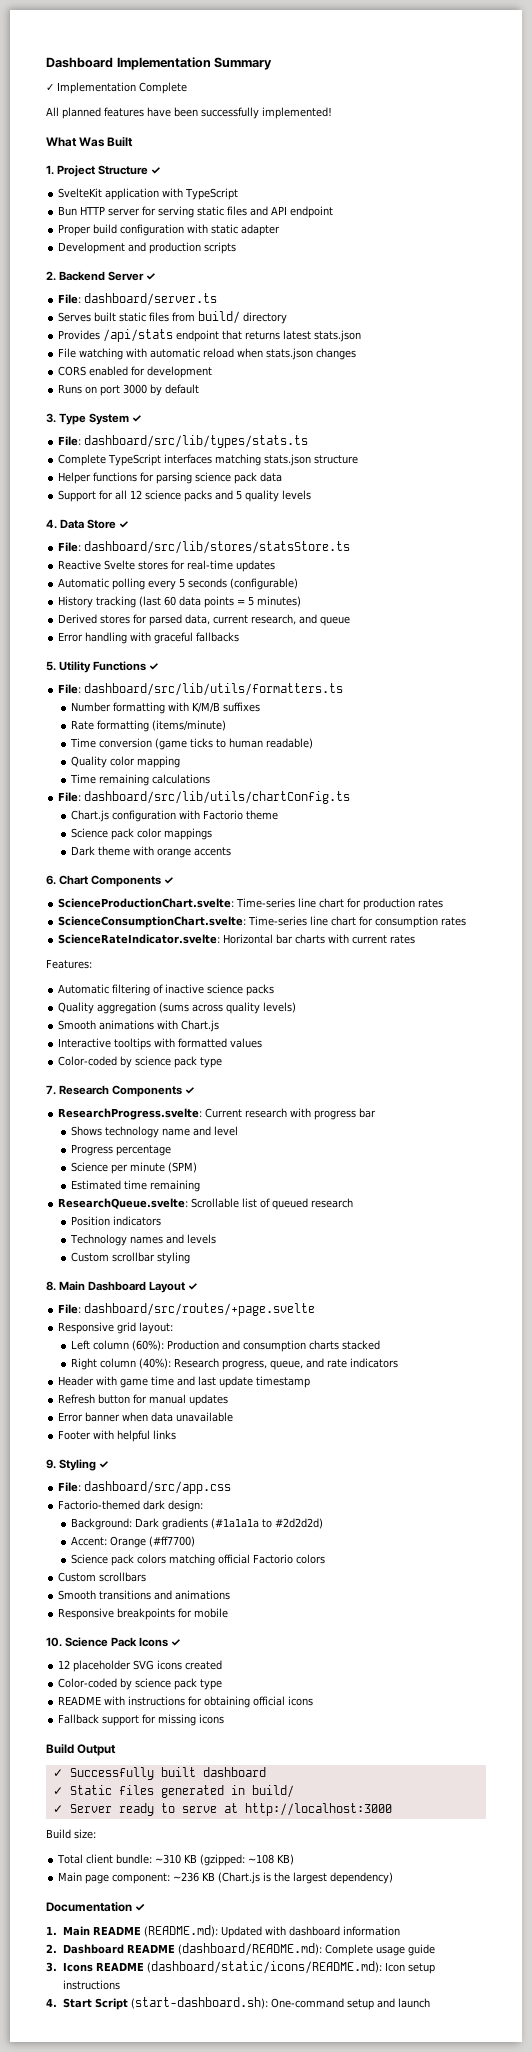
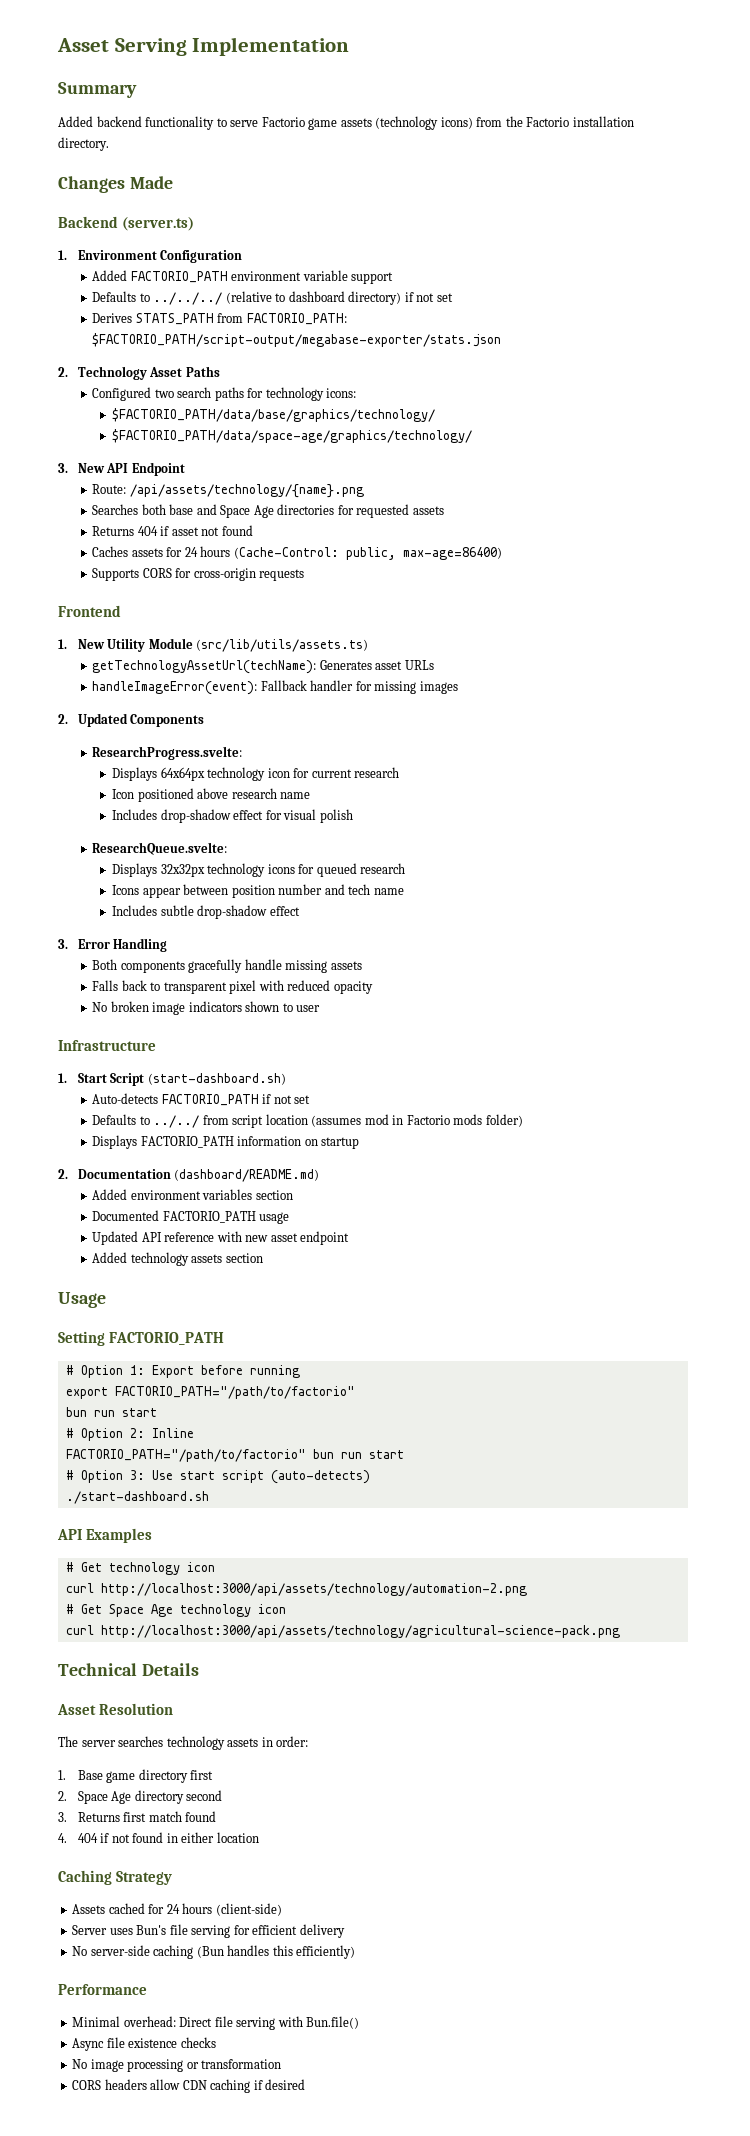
[46,57,211,70] Dashboard Implementation -> [57,37,350,56] Asset Serving Implementation //
[46,82,187,94] [46,107,332,119] [46,137,134,147] [46,165,162,177] [58,188,239,200] [58,206,334,218] [58,224,281,236] [58,242,237,254] [46,271,157,281] [58,293,218,306] [58,311,288,324] [58,329,362,342] [58,348,357,360] [58,366,213,378] [58,384,200,396] [46,413,143,425] [58,435,309,448] [58,454,359,466] [58,472,283,484] [58,490,312,502] [46,519,130,529] [58,541,351,554] [58,560,276,572] [58,578,299,590] [58,596,302,608] [58,614,351,626] [58,632,240,644] [46,661,160,673] [58,683,344,696] [70,702,260,714] [70,720,226,732] [69,738,313,750] [70,756,180,768] [69,774,210,786] [58,791,351,804] [70,810,278,822] [70,828,212,840] [70,846,231,858] [46,875,175,887] [58,898,444,910] [58,916,467,928] [58,934,416,944] [46,959,92,969] [58,984,275,996] [58,1002,297,1014] [58,1020,220,1032] [58,1038,263,1050] [58,1056,223,1068] [46,1085,196,1097] [58,1108,377,1120] [70,1126,238,1138] [70,1144,171,1156] [70,1162,197,1174] [70,1180,200,1192] [58,1198,354,1210] [70,1216,161,1226] [69,1234,216,1246] [70,1252,190,1264] [46,1281,199,1293] [58,1303,316,1316] [58,1322,174,1334] [70,1340,380,1352] [70,1358,398,1370] [58,1376,311,1388] [58,1394,229,1406] [58,1412,234,1422] [58,1430,177,1442] [46,1459,110,1471] [58,1481,232,1494] [58,1500,204,1512] [70,1518,323,1530] [70,1536,195,1548] [70,1554,325,1566] [58,1572,147,1582] [58,1590,231,1600] [58,1608,229,1620] [46,1637,182,1647] [58,1660,223,1672] [58,1678,223,1690] [58,1696,314,1708] [58,1714,225,1726] [46,1744,117,1756] [52,1767,266,1780] [52,1785,294,1798] [52,1803,392,1816] [46,1829,96,1839] [57,1854,295,1866] [58,1872,394,1884] [46,1902,146,1912] [46,1925,400,1938] [46,1943,435,1956] [46,1961,435,1974] [62,1980,120,1990] [46,1997,430,2010] ✓ Implementation Complete // All planned features have been successfully implemented! // What Was Built // 1. Project Structure ✓ // SvelteKit application with TypeScript // Bun HTTP server for serving static files and API endpoint // Proper build configuration with static adapter // Development and production scripts // 2. Backend Server ✓ // File: dashboard/server.ts // Serves built static files from build/ directory // Provides /api/stats endpoint that returns latest stats.json // File watching with automatic reload when stats.json changes // CORS enabled for development // Runs on port 3000 by default // 3. Type System ✓ // File: dashboard/src/lib/types/stats.ts // Complete TypeScript interfaces matching stats.json structure // Helper functions for parsing science pack data // Support for all 12 science packs and 5 quality levels // 4. Data Store ✓ // File: dashboard/src/lib/stores/statsStore.ts // Reactive Svelte stores for real-time updates // Automatic polling every 5 seconds (configurable) // History tracking (last 60 data points = 5 minutes) // Derived stores for parsed data, current research, and queue // Error handling with graceful fallbacks // 5. Utility Functions ✓ // File: dashboard/src/lib/utils/formatters.ts // Number formatting with K/M/B suffixes // Rate formatting (items/minute) // Time conversion (game ticks to human readable) // Quality color mapping // Time remaining calculations // File: dashboard/src/lib/utils/chartConfig.ts // Chart.js configuration with Factorio theme // Science pack color mappings // Dark theme with orange accents // 6. Chart Components ✓ // ScienceProductionChart.svelte: Time-series line chart for production rates // ScienceConsumptionChart.svelte: Time-series line chart for consumption rates // ScienceRateIndicator.svelte: Horizontal bar charts with current rates // Features: // Automatic filtering of inactive science packs // Quality aggregation (sums across quality levels) // Smooth animations with Chart.js // Interactive tooltips with formatted values // Color-coded by science pack type // 7. Research Components ✓ // ResearchProgress.svelte: Current research with progress bar // Shows technology name and level // Progress percentage // Science per minute (SPM) // Estimated time remaining // ResearchQueue.svelte: Scrollable list of queued research // Position indicators // Technology names and levels // Custom scrollbar styling // 8. Main Dashboard Layout ✓ // File: dashboard/src/routes/+page.svelte // Responsive grid layout: // Left column (60%): Production and consumption charts stacked // Right column (40%): Research progress, queue, and rate indicators // Header with game time and last update timestamp // Refresh button for manual updates // Error banner when data unavailable // Footer with helpful links // 9. Styling ✓ // File: dashboard/src/app.css // Factorio-themed dark design: // Background: Dark gradients (#1a1a1a to #2d2d2d) // Accent: Orange (#ff7700) // Science pack colors matching official Factorio colors // Custom scrollbars // Smooth transitions and animations // Responsive breakpoints for mobile // 10. Science Pack Icons ✓ // 12 placeholder SVG icons created // Color-coded by science pack type // README with instructions for obtaining official icons // Fallback support for missing icons // Build Output // ✓ Successfully built dashboard // ✓ Static files generated in build/ // ✓ Server ready to serve at http://localhost:3000 // Build size: // Total client bundle: ~310 KB (gzipped: ~108 KB) // Main page component: ~236 KB (Chart.js is the largest dependency) // Documentation ✓ // 1. Main README (README.md): Updated with dashboard information // 2. Dashboard README (dashboard/README.md): Complete usage guide // 3. Icons README (dashboard/static/icons/README.md): Icon setup instructions // 4. Start Script (start-dashboard.sh): One-command setup and launch -> [58,116,634,130] [58,137,109,151] [58,176,173,193] [58,216,195,231] [58,250,243,263] [92,270,394,284] [92,291,453,305] [92,313,347,325] [92,333,502,347] [58,366,220,380] [92,387,357,401] [112,408,436,422] [112,429,473,443] [58,462,185,476] [92,484,364,498] [92,504,444,518] [92,525,253,536] [92,546,502,560] [92,568,305,581] [58,605,121,617] [58,638,369,652] [92,660,434,674] [92,680,458,695] [58,713,205,727] [92,746,243,760] [112,767,400,781] [112,788,311,802] [112,809,353,823] [92,842,228,855] [112,863,406,877] [112,884,404,898] [112,905,300,919] [58,938,168,952] [92,959,362,973] [92,980,373,994] [92,1001,321,1015] [58,1040,156,1051] [58,1073,286,1086] [92,1093,311,1106] [92,1114,523,1128] [92,1135,360,1149] [58,1169,320,1182] [92,1189,293,1200] [92,1210,290,1224] [92,1231,350,1245] [92,1252,263,1266] [58,1292,106,1308] [58,1331,225,1346] [65,1365,300,1378] [65,1386,355,1399] [65,1407,157,1417] [65,1428,194,1441] [65,1449,404,1462] [65,1470,370,1484] [65,1491,209,1504] [57,1528,153,1543] [65,1562,215,1575] [65,1583,527,1596] [65,1604,286,1617] [65,1625,620,1638] [58,1663,199,1676] [57,1703,174,1715] [58,1736,309,1750] [58,1769,214,1783] [58,1790,223,1804] [58,1811,217,1822] [58,1832,259,1843] [58,1870,173,1885] [72,1903,282,1916] [72,1924,345,1938] [72,1945,356,1959] [58,1984,147,1995] [72,2016,360,2030] [72,2037,216,2051] [72,2059,282,2072] [72,2079,306,2093] Added backend functionality to serve Factorio game assets (technology icons) from the Factorio installation directory. // Changes Made // Backend (server.ts) // 1. Environment Configuration // Added FACTORIO_PATH environment variable support // Defaults to ../../../ (relative to dashboard directory) if not set // Derives STATS_PATH from FACTORIO_PATH: $FACTORIO_PATH/script-output/megabase-exporter/stats.json // 2. Technology Asset Paths // Configured two search paths for technology icons: // $FACTORIO_PATH/data/base/graphics/technology/ // $FACTORIO_PATH/data/space-age/graphics/technology/ // 3. New API Endpoint // Route: /api/assets/technology/{name}.png // Searches both base and Space Age directories for requested assets // Returns 404 if asset not found // Caches assets for 24 hours (Cache-Control: public, max-age=86400) // Supports CORS for cross-origin requests // Frontend // 1. New Utility Module (src/lib/utils/assets.ts) // getTechnologyAssetUrl(techName): Generates asset URLs // handleImageError(event): Fallback handler for missing images // 2. Updated Components // ResearchProgress.svelte: // Displays 64x64px technology icon for current research // Icon positioned above research name // Includes drop-shadow effect for visual polish // ResearchQueue.svelte: // Displays 32x32px technology icons for queued research // Icons appear between position number and tech name // Includes subtle drop-shadow effect // 3. Error Handling // Both components gracefully handle missing assets // Falls back to transparent pixel with reduced opacity // No broken image indicators shown to user // Infrastructure // 1. Start Script (start-dashboard.sh) // Auto-detects FACTORIO_PATH if not set // Defaults to ../../ from script location (assumes mod in Factorio mods folder) // Displays FACTORIO_PATH information on startup // 2. Documentation (dashboard/README.md) // Added environment variables section // Documented FACTORIO_PATH usage // Updated API reference with new asset endpoint // Added technology assets section // Usage // Setting FACTORIO_PATH // # Option 1: Export before running // export FACTORIO_PATH="/path/to/factorio" // bun run start // # Option 2: Inline // FACTORIO_PATH="/path/to/factorio" bun run start // # Option 3: Use start script (auto-detects) // ./start-dashboard.sh // API Examples // # Get technology icon // curl http://localhost:3000/api/assets/technology/automation-2.png // # Get Space Age technology icon // curl http://localhost:3000/api/assets/technology/agricultural-science-pack.png // Technical Details // Asset Resolution // The server searches technology assets in order: // 1. Base game directory first // 2. Space Age directory second // 3. Returns first match found // 4. 404 if not found in either location // Caching Strategy // Assets cached for 24 hours (client-side) // Server uses Bun's file serving for efficient delivery // No server-side caching (Bun handles this efficiently) // Performance // Minimal overhead: Direct file serving with Bun.file() // Async file existence checks // No image processing or transformation // CORS headers allow CDN caching if desired

